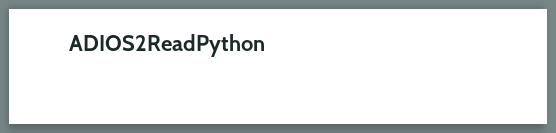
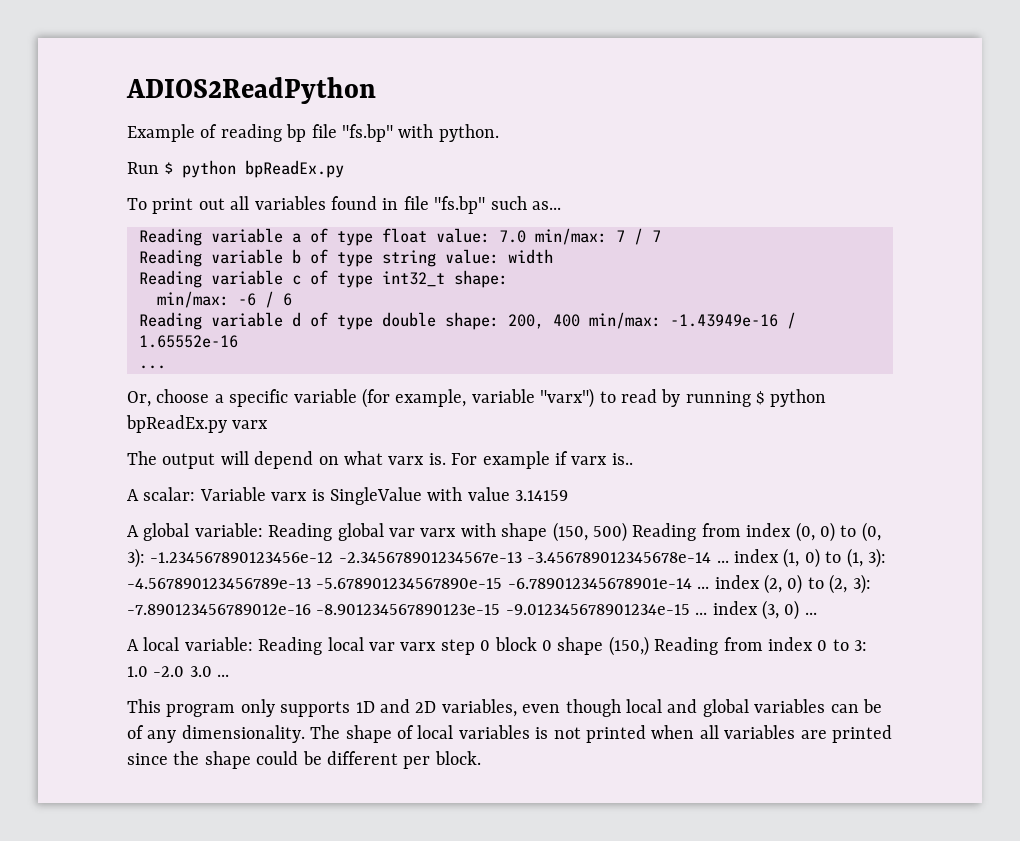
(265, 45) none -> [127,124,499,142] [127,160,345,178] [127,196,561,214] [139,228,661,246] [139,249,553,267] [139,270,508,288] [157,291,292,308] [139,312,796,330] [139,335,238,348] [139,365,166,369] [127,388,826,408] [126,415,269,433] [127,451,633,469] [127,487,569,505] [127,522,881,542] [127,548,886,568] [127,574,871,594] [127,600,817,620] [127,636,868,656] [127,666,230,677] [127,699,882,717] [127,725,892,743] [127,751,481,769] // Example of reading bp file "fs.bp" with python. // Run $ python bpReadEx.py // To print out all variables found in file "fs.bp" such as... // Reading variable a of type float value: 7.0 min/max: 7 / 7 // Reading variable b of type string value: width // Reading variable c of type int32_t shape: // min/max: -6 / 6 // Reading variable d of type double shape: 200, 400 min/max: -1.43949e-16 / 1.65552e-16 // ... // Or, choose a specific variable (for example, variable "varx") to read by running $ python bpReadEx.py varx // The output will depend on what varx is. For example if varx is.. // A scalar: Variable varx is SingleValue with value 3.14159 // A global variable: Reading global var varx with shape (150, 500) Reading from index (0, 0) to (0, 3): -1.234567890123456e-12 -2.345678901234567e-13 -3.456789012345678e-14 ... index (1, 0) to (1, 3): -4.567890123456789e-13 -5.678901234567890e-15 -6.789012345678901e-14 ... index (2, 0) to (2, 3): -7.890123456789012e-16 -8.901234567890123e-15 -9.012345678901234e-15 ... index (3, 0) ... // A local variable: Reading local var varx step 0 block 0 shape (150,) Reading from index 0 to 3: 1.0 -2.0 3.0 ... // This program only supports 1D and 2D variables, even though local and global variables can be of any dimensionality. The shape of local variables is not printed when all variables are printed since the shape could be different per block.

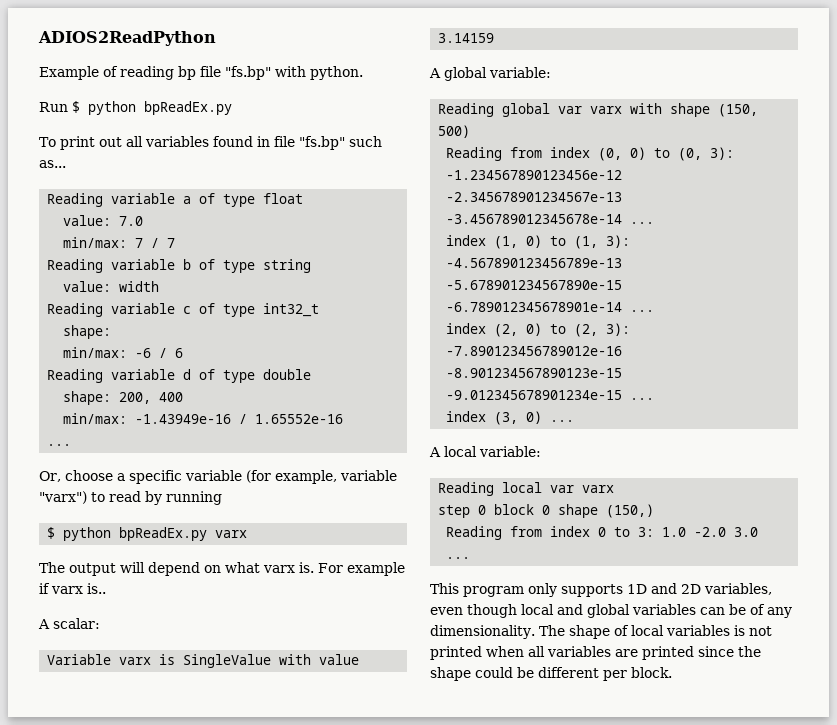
(427, 235) none -> (304, 198) //
(526, 236) none -> (144, 221) //
(436, 258) none -> (312, 266) //
(445, 279) none -> (320, 310) //
(436, 319) none -> (312, 374) //
(580, 320) none -> (184, 397) //
(751, 399) none -> (222, 498) //
(196, 494) none -> (100, 623) //
(263, 530) none -> (551, 72) //
(627, 532) none -> (471, 131) //
(729, 561) none -> (655, 223) //
(710, 587) none -> (655, 311) //
(708, 613) none -> (655, 399) //
(253, 644) none -> (541, 451) //
(437, 646) none -> (615, 489) //
(649, 646) none -> (655, 511) //

